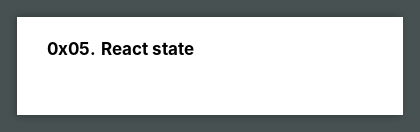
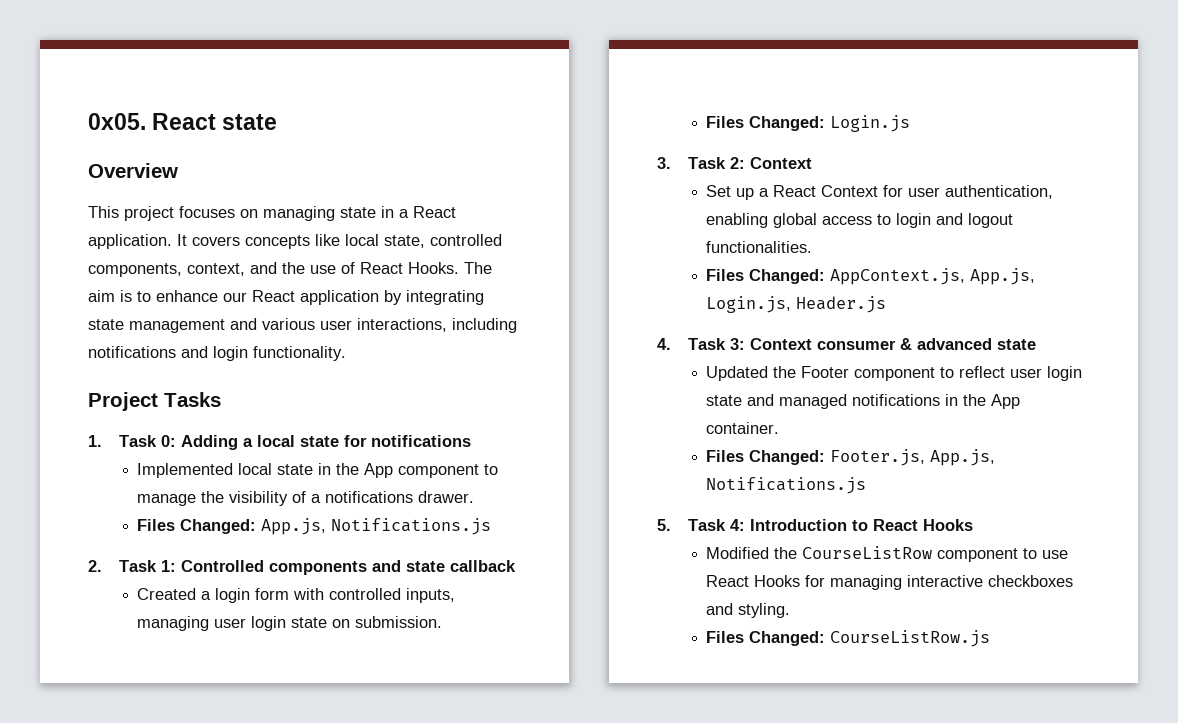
(195, 48) none -> [88,163,178,178] [88,206,456,221] [88,234,502,249] [88,262,492,277] [88,290,484,305] [88,318,517,333] [88,346,346,361] [88,392,221,411] [88,435,472,450] [137,463,499,478] [137,491,475,506] [137,518,492,535] [88,560,517,575] [137,588,456,603] [137,616,443,631] [706,115,911,132] [657,157,813,169] [706,185,1054,200] [706,213,1014,228] [706,241,813,253] [706,268,1036,285] [706,296,887,313] [657,338,1037,350] [706,366,1083,381] [706,394,1021,409] [706,422,780,434] [706,449,996,466] [706,477,867,494] [657,519,974,531] [706,546,1069,562] [706,575,1074,590] [706,603,791,618] [706,630,991,647] // Overview // This project focuses on managing state in a React application. It covers concepts like local state, controlled components, context, and the use of React Hooks. The aim is to enhance our React application by integrating state management and various user interactions, including notifications and login functionality. // Project Tasks // 1. Task 0: Adding a local state for notifications // Implemented local state in the App component to manage the visibility of a notifications drawer. // Files Changed: App.js, Notifications.js // 2. Task 1: Controlled components and state callback // Created a login form with controlled inputs, managing user login state on submission. // Files Changed: Login.js // 3. Task 2: Context // Set up a React Context for user authentication, enabling global access to login and logout functionalities. // Files Changed: AppContext.js, App.js, Login.js, Header.js // 4. Task 3: Context consumer & advanced state // Updated the Footer component to reflect user login state and managed notifications in the App container. // Files Changed: Footer.js, App.js, Notifications.js // 5. Task 4: Introduction to React Hooks // Modified the CourseListRow component to use React Hooks for managing interactive checkboxes and styling. // Files Changed: CourseListRow.js

